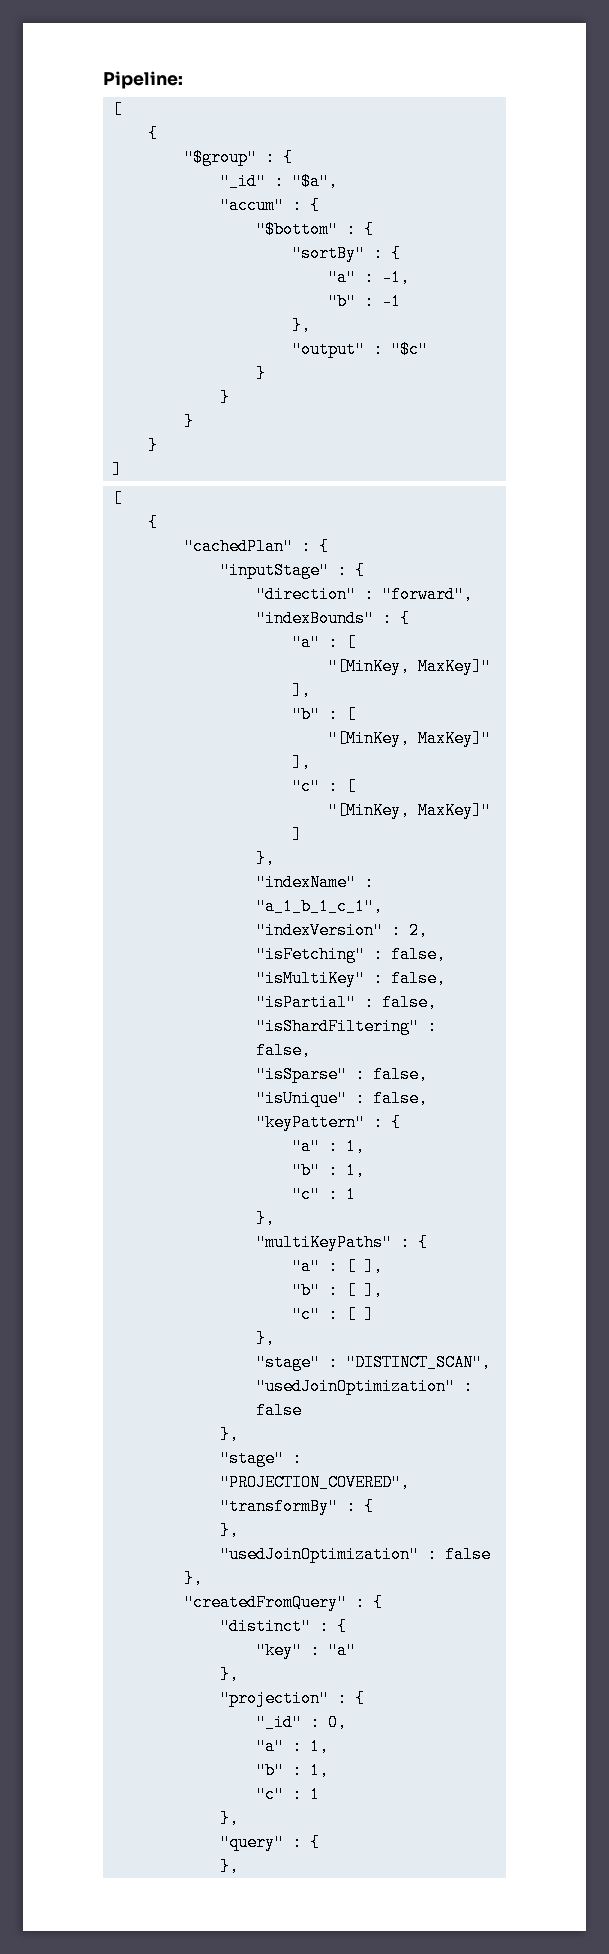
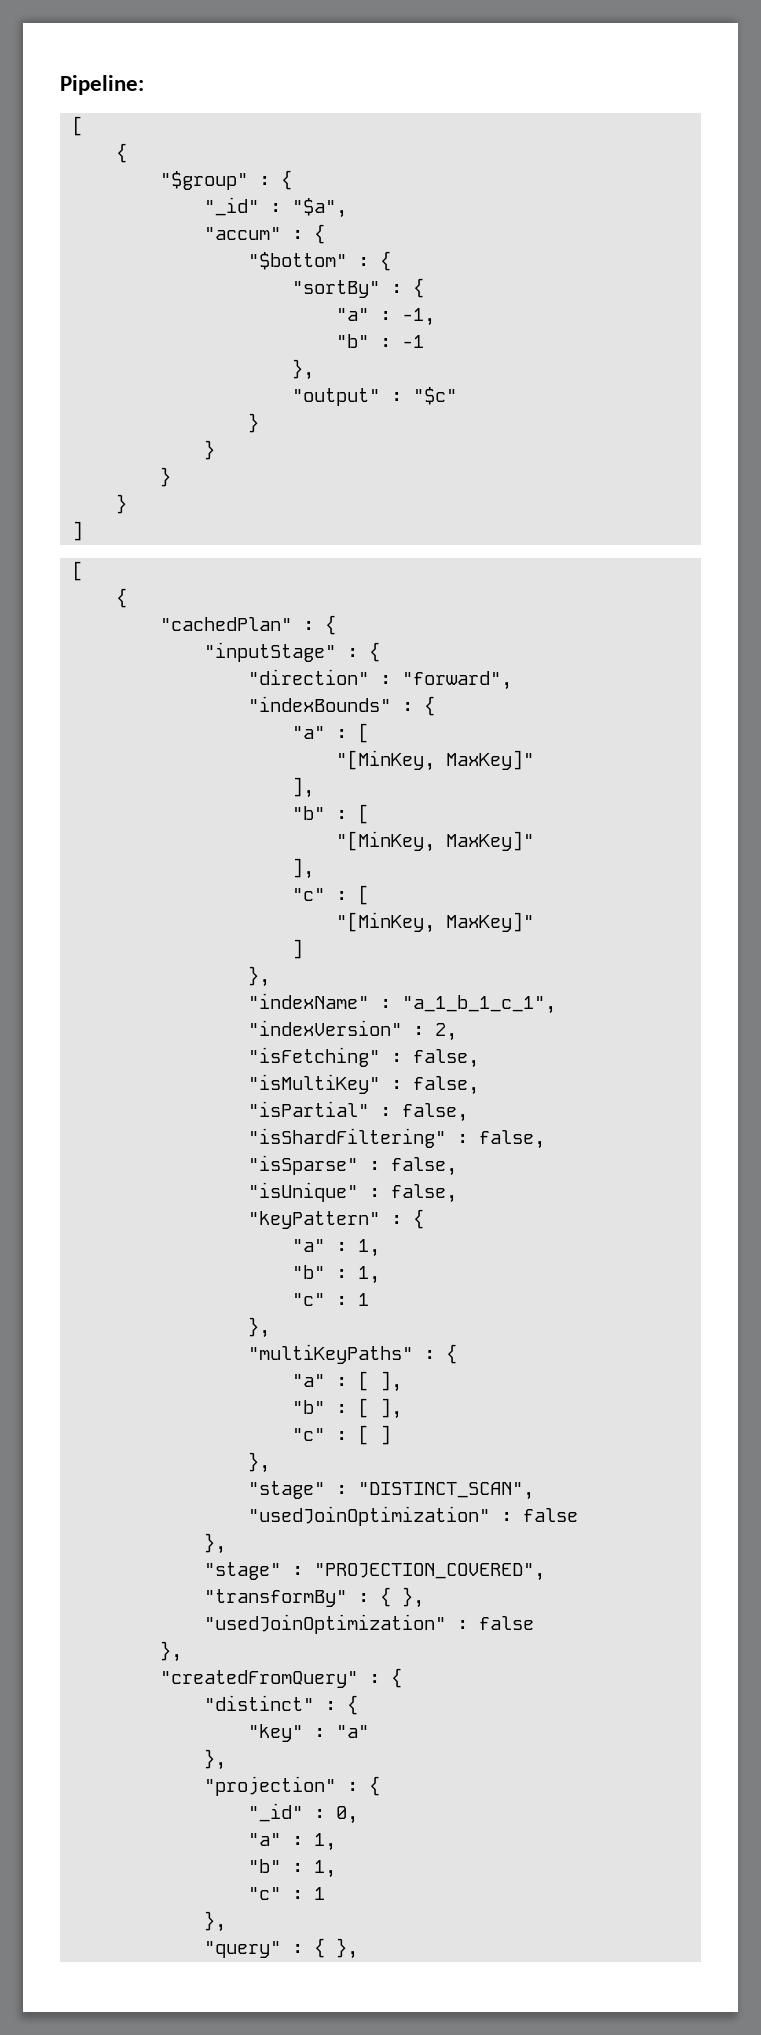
(374, 1506) // -> (391, 1597) none
(320, 1842) // -> (325, 1948) none

